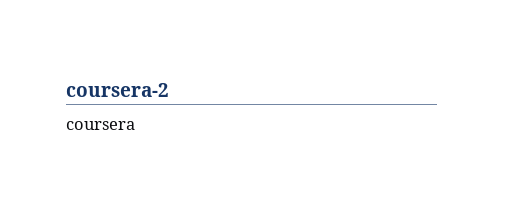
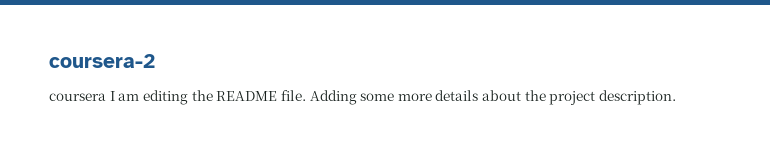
(135, 125) none -> [109,90,677,105] I am editing the README file. Adding some more details about the project description.

